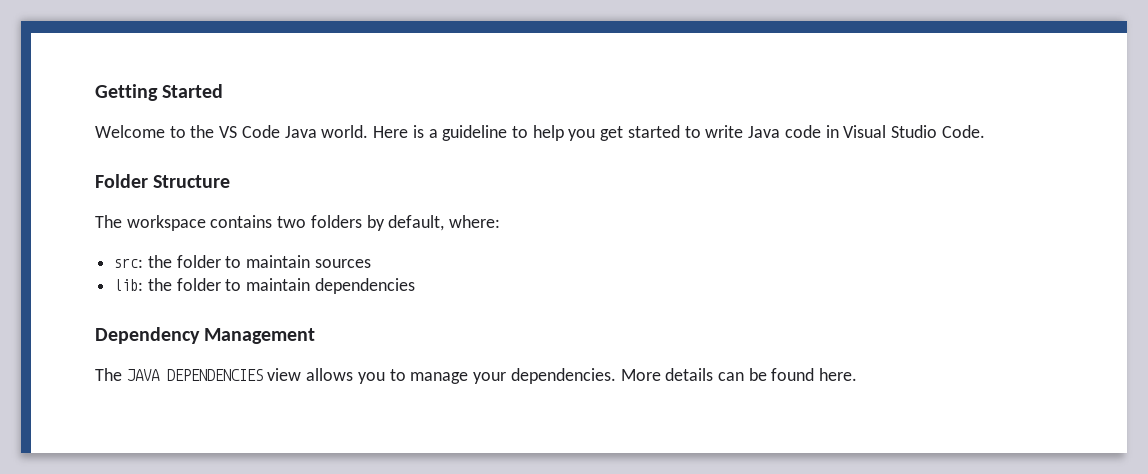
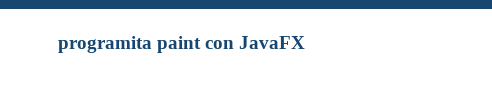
[95,84,224,101] [95,125,985,141] [95,174,231,188] [95,215,501,231] [114,255,371,268] [114,278,415,294] [95,327,316,344] [95,368,858,384] Getting Started // Welcome to the VS Code Java world. Here is a guideline to help you get started to write Java code in Visual Studio Code. // Folder Structure // The workspace contains two folders by default, where: // src: the folder to maintain sources // lib: the folder to maintain dependencies // Dependency Management // The JAVA DEPENDENCIES view allows you to manage your dependencies. More details can be found here. -> [58,36,306,53] programita paint con JavaFX

